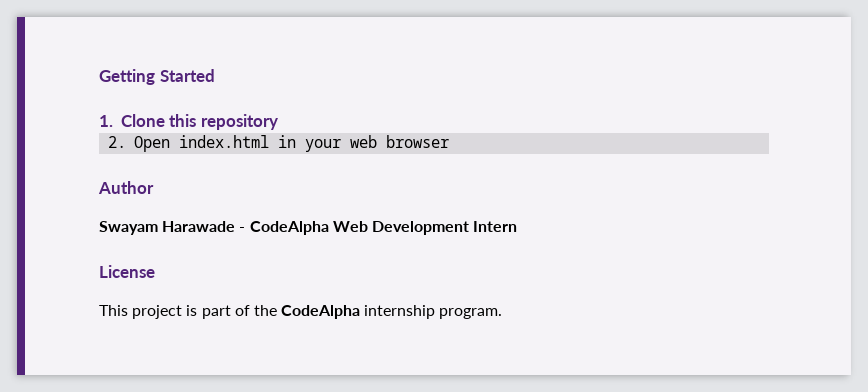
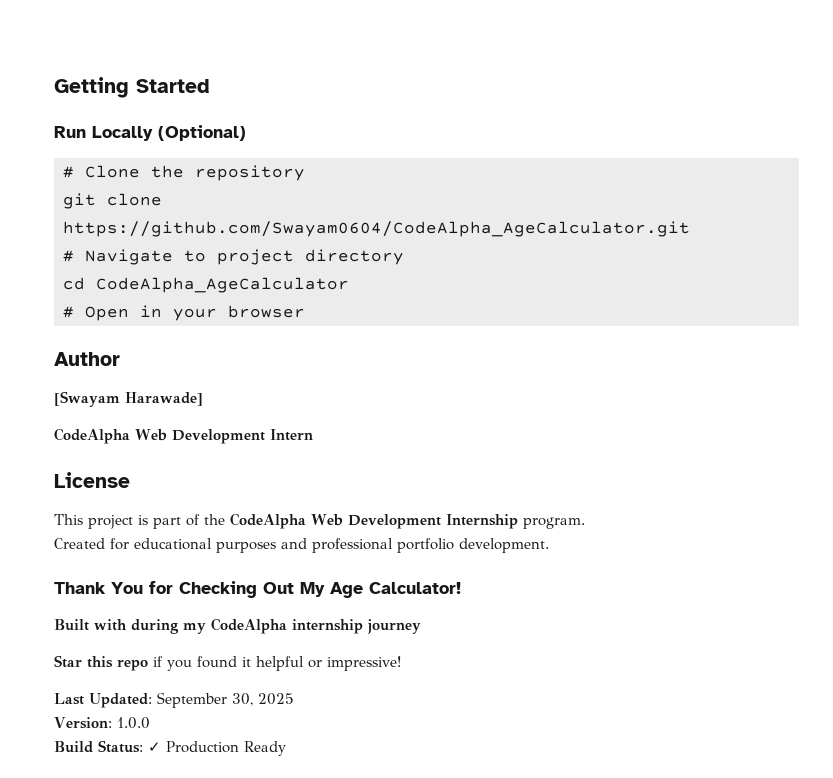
[99,114,278,130] [108,135,270,152] 1. Clone this repository // 2. Open index.html -> [54,125,246,141] [63,165,305,181] [63,193,162,209] [63,221,690,237] [63,249,404,265] [63,277,349,293] [63,306,129,321] Run Locally (Optional) // # Clone the repository // git clone https://github.com/Swayam0604/CodeAlpha_AgeCalculator.git // # Navigate to project directory // cd CodeAlpha_AgeCalculator // # Open
[350,135,378,148] web -> (217, 314) none
[99,221,246,235] Swayam Harawade - -> [54,391,203,407] [Swayam Harawade] //
[364,305,503,319] internship program. -> [311,514,585,529] [54,538,549,553] [54,581,461,598] [54,618,421,634] [54,655,401,671] [54,692,294,708] [54,717,150,729] [54,740,286,756] Web Development Internship program. // Created for educational purposes and professional portfolio development. // Thank You for Checking Out My Age Calculator! // Built with during my CodeAlpha internship journey // Star this repo if you found it helpful or impressive! // Last Updated: September 30, 2025 // Version: 1.0.0 // Build Status: ✓ Production Ready

